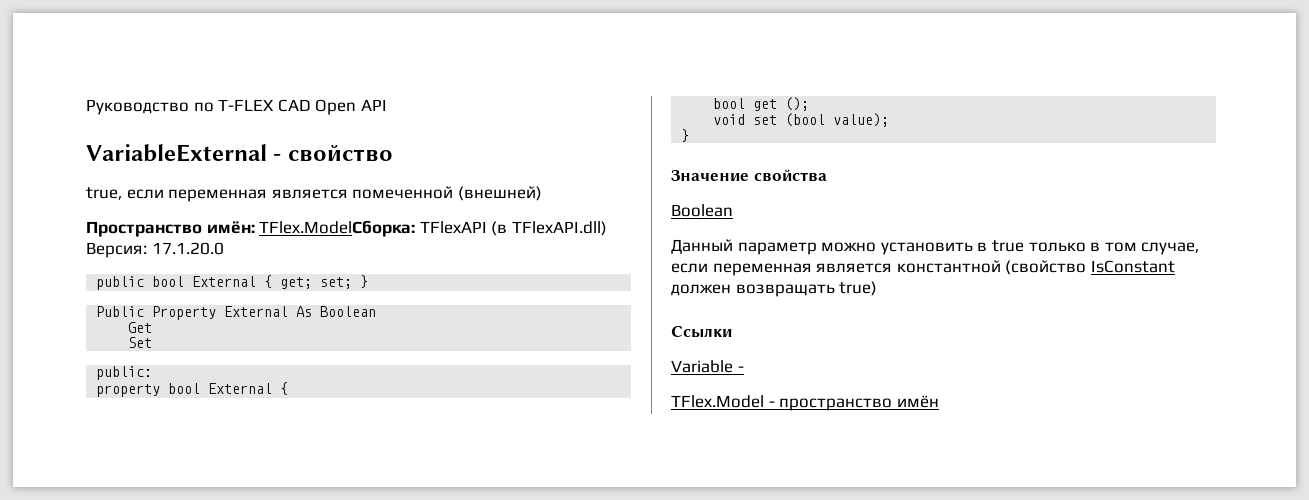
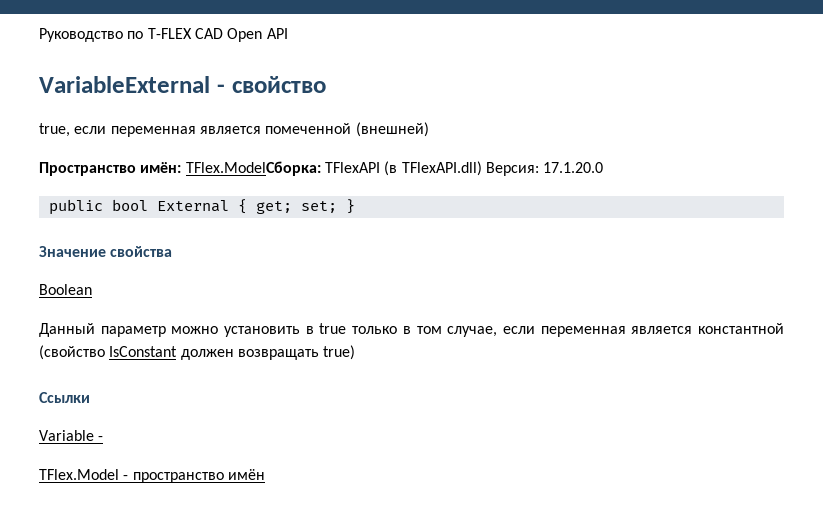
[96,306,377,320] [128,322,153,333] [128,337,153,348] [96,366,153,380] [96,382,289,397] [713,97,810,111] [713,113,890,127] [681,129,690,142] // Public Property External As Boolean // Get // Set // public: // property bool External { // bool get (); // void set (bool value); // } -> (355, 206) none

